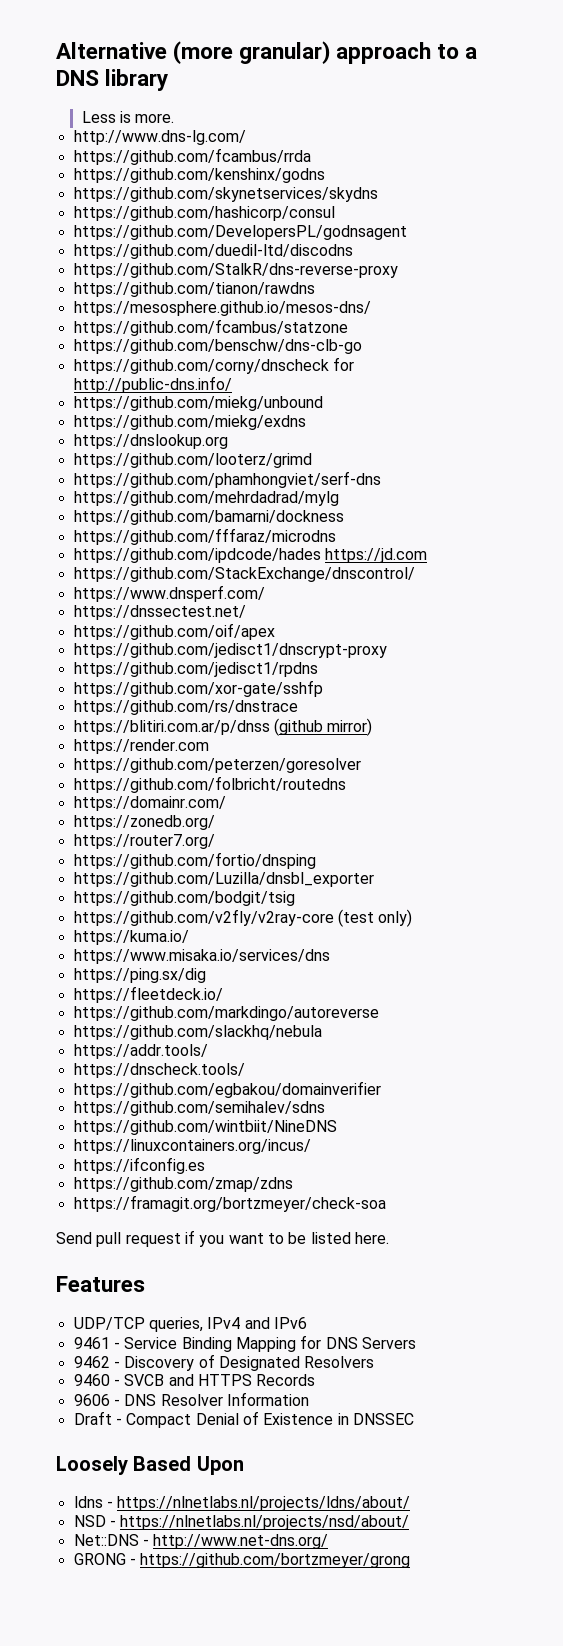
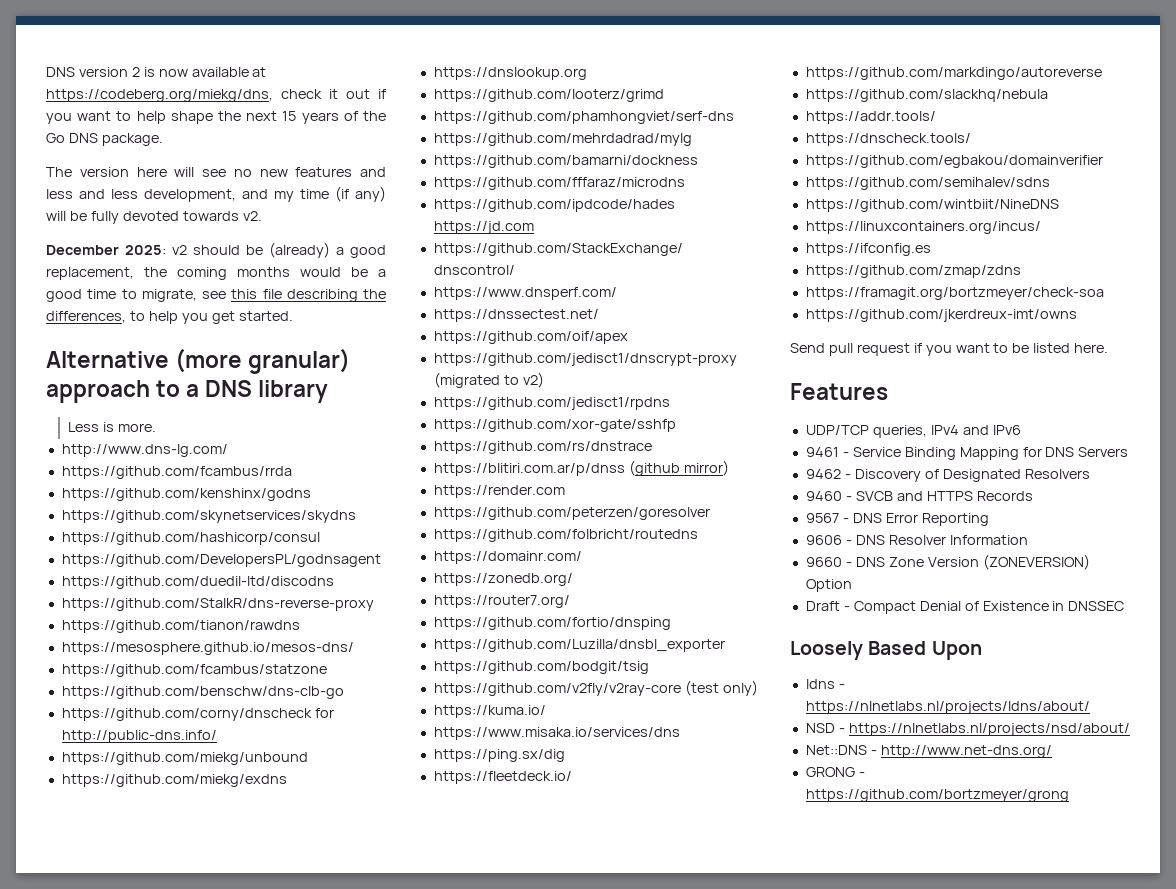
(56, 50) none -> [46,67,267,77] [46,89,386,102] [46,111,386,124] [46,133,163,146] [46,167,386,177] [46,186,386,202] [46,211,262,224] [46,242,386,258] [46,267,386,280] [46,289,386,302] [46,311,293,324] DNS version 2 is now available at https://codeberg.org/miekg/dns, check it out if you want to help shape the next 15 years of the Go DNS package. // The version here will see no new features and less and less development, and my time (if any) will be fully devoted towards v2. // December 2025: v2 should be (already) a good replacement, the coming months would be a good time to migrate, see this file describing the differences, to help you get started. //
(387, 650) none -> [433,372,544,388] (migrated to v2)
(386, 1203) none -> [805,309,1077,322] // https://github.com/jkerdreux-imt/owns
(316, 1380) none -> [805,513,989,526] // 9567 - DNS Error Reporting
(309, 1399) none -> [805,554,1090,570] [805,579,852,592] // 9660 - DNS Zone Version (ZONEVERSION) Option

